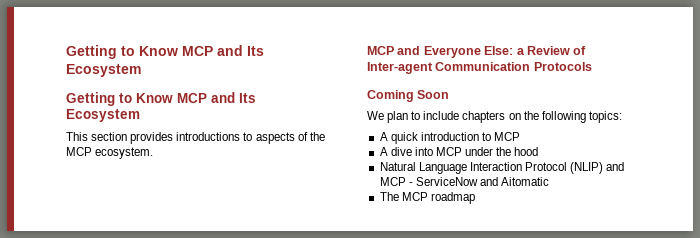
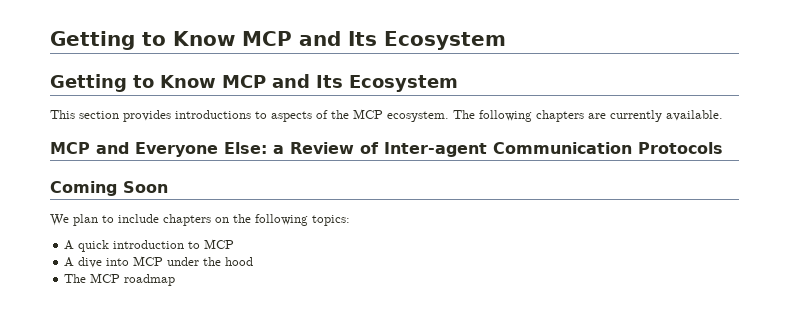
(154, 153) none -> [453,110,723,122] The following chapters are currently available.
[379,162,625,174] [379,177,550,186] // Natural Language Interaction Protocol (NLIP) and MCP - ServiceNow and Aitomatic -> (254, 261) none

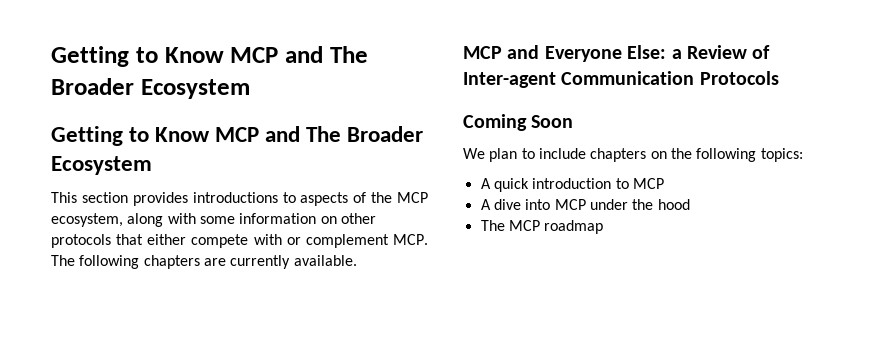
[50,31,377,50] Getting to Know MCP and Its -> [51,46,368,67] [51,78,134,95] Getting to Know MCP and The Broader
[316,75,343,88] Its -> [306,126,424,142] The Broader
[387,111,449,122] ecosystem. -> [51,213,376,227] [51,234,428,248] ecosystem, along with some information on other protocols that either compete with or complement MCP.

